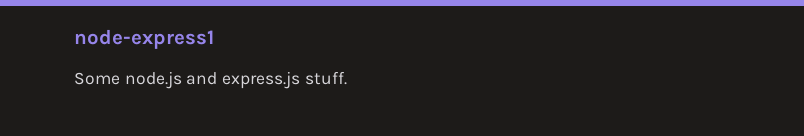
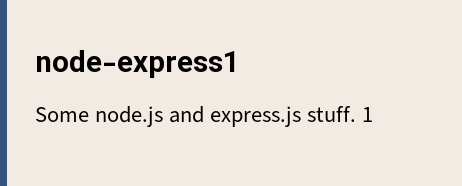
(347, 78) none -> [362,107,374,122] 1

